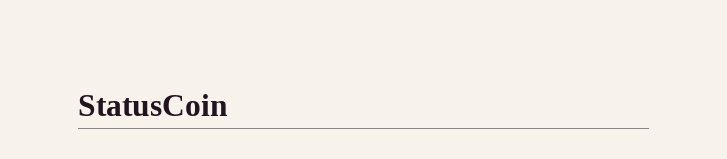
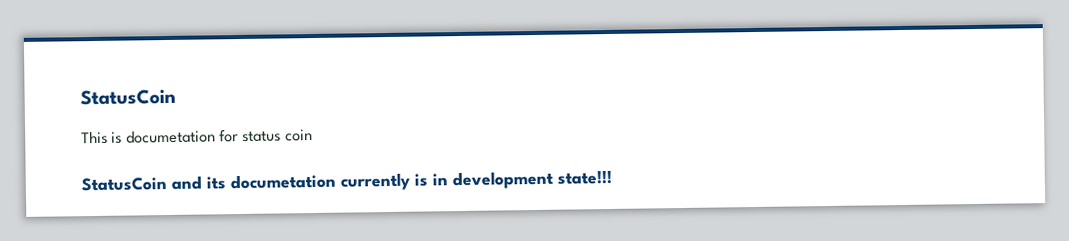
[78,94,228,116] StatusCoin -> [80,88,176,106] [81,129,313,145] [81,169,612,192] StatusCoin // This is documetation for status coin // StatusCoin and its documetation currently is in development state!!!

